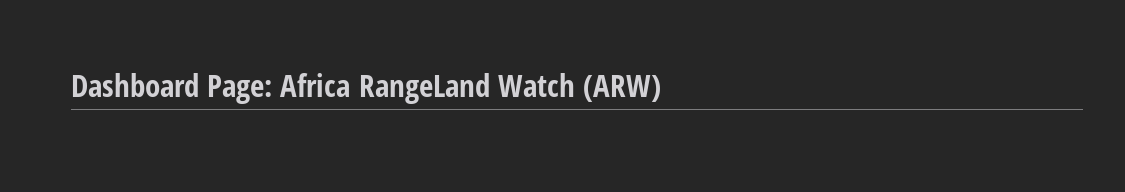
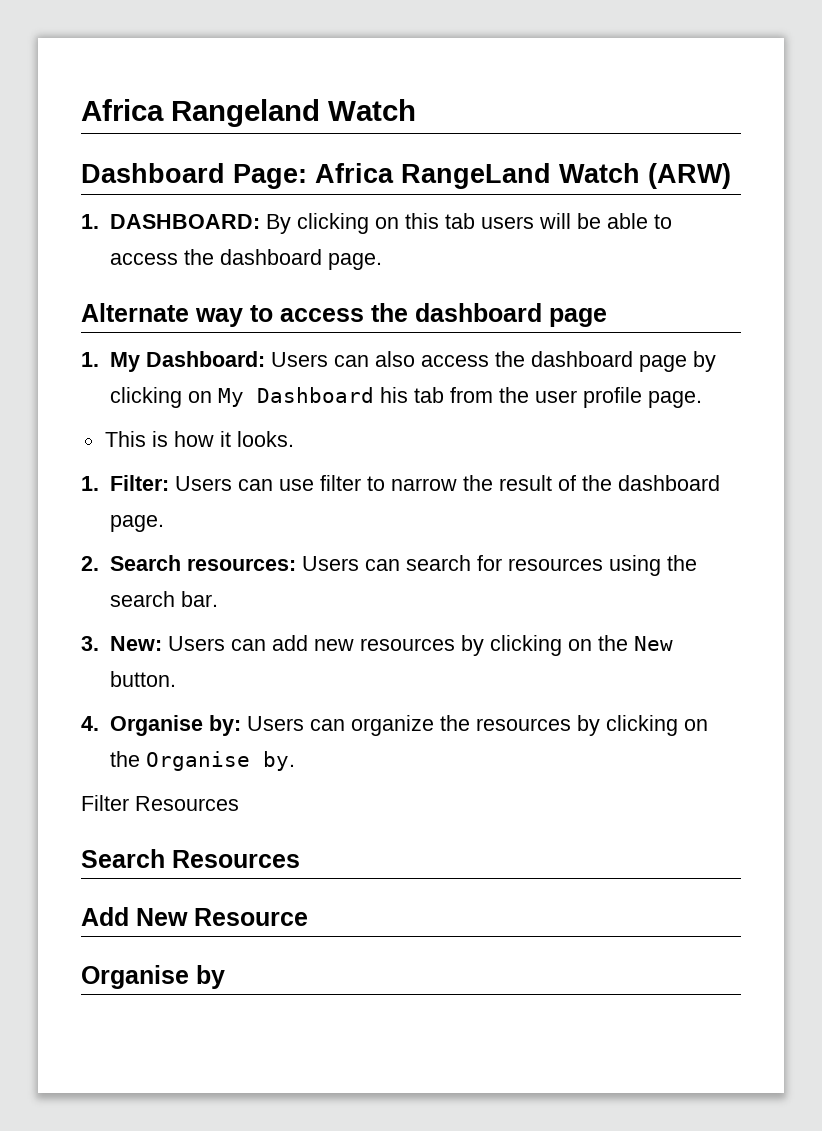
(71, 85) none -> [81,99,416,127] Africa Rangeland Watch //
(662, 88) none -> [81,213,672,234] [109,249,382,270] [81,303,607,327] [81,351,716,372] [109,387,702,408] [104,431,294,447] [81,475,720,491] [109,515,164,532] [81,555,697,576] [109,591,218,607] [81,635,673,656] [109,671,176,687] [81,715,708,736] [109,751,295,771] [81,795,239,811] [81,849,300,868] [81,907,308,926] [81,965,225,989] // 1. DASHBOARD: By clicking on this tab users will be able to access the dashboard page. // Alternate way to access the dashboard page // 1. My Dashboard: Users can also access the dashboard page by clicking on My Dashboard his tab from the user profile page. // This is how it looks. // 1. Filter: Users can use filter to narrow the result of the dashboard page. // 2. Search resources: Users can search for resources using the search bar. // 3. New: Users can add new resources by clicking on the New button. // 4. Organise by: Users can organize the resources by clicking on the Organise by. // Filter Resources // Search Resources // Add New Resource // Organise by

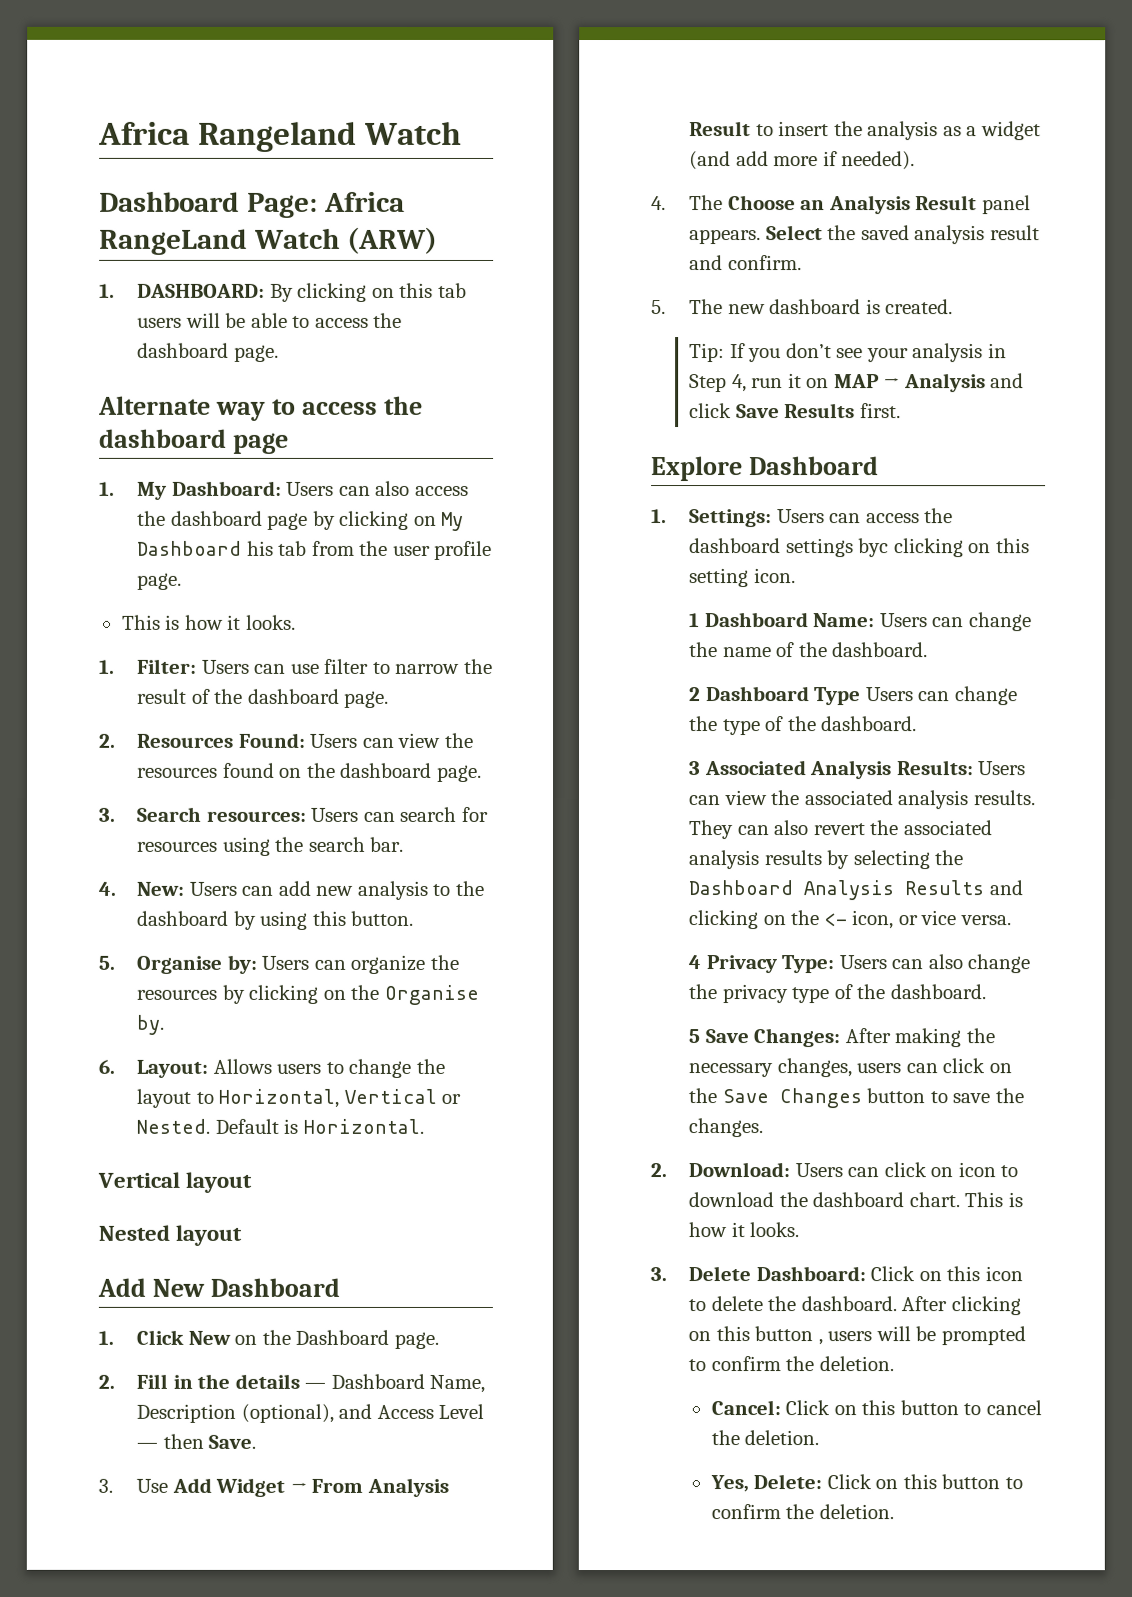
(99, 563) none -> [137,732,474,748] [137,762,482,782] [98,807,115,822] Resources Found: Users can view the resources found on the dashboard page. // 3.
[81,636,99,651] 3. -> [98,881,116,896] 4.
[359,635,673,656] resources by clicking on the New -> [356,880,484,900] [136,910,346,930] analysis to the dashboard by using this
[81,716,99,731] 4. -> [98,955,115,970] 5.
[81,795,239,811] [81,849,300,868] [81,907,308,926] [81,965,225,989] Filter Resources // Search Resources // Add New Resource // Organise by -> [98,1058,445,1078] [136,1088,462,1108] [136,1118,424,1134] [97,1171,253,1193] [98,1224,243,1246] [97,1277,340,1297] [98,1329,439,1349] [98,1373,486,1393] [136,1403,485,1423] [136,1433,257,1449] [98,1477,449,1497] [689,121,1041,141] [689,151,916,171] [651,195,1031,215] [689,225,1040,245] [689,255,802,271] [651,299,954,315] [689,343,1007,363] [689,373,1025,393] [689,403,901,419] [651,456,879,482] [651,508,954,528] [689,538,1030,558] [689,568,796,588] [689,612,1032,632] [689,642,929,658] [689,686,1018,706] [689,716,918,736] [689,760,1027,780] [688,790,1036,810] [688,820,992,840] [688,850,964,870] [688,880,1023,901] [688,910,1011,930] [688,954,1031,974] [688,984,986,1004] [688,1028,995,1048] [688,1058,1012,1078] [688,1088,1024,1109] [688,1118,764,1138] [650,1162,1019,1178] [688,1192,1023,1208] [688,1222,800,1238] [650,1266,1023,1282] [688,1296,1021,1316] [688,1326,1026,1346] [688,1356,894,1372] [710,1400,1042,1416] [710,1430,820,1446] [709,1474,1023,1493] [710,1504,894,1520] 6. Layout: Allows users to change the layout to Horizontal, Vertical or Nested. Default is Horizontal. // Vertical layout // Nested layout // Add New Dashboard // 1. Click New on the Dashboard page. // 2. Fill in the details — Dashboard Name, Description (optional), and Access Level — then Save. // 3. Use Add Widget → From Analysis Result to insert the analysis as a widget (and add more if needed). // 4. The Choose an Analysis Result panel appears. Select the saved analysis result and confirm. // 5. The new dashboard is created. // Tip: If you don’t see your analysis in Step 4, run it on MAP → Analysis and click Save Results first. // Explore Dashboard // 1. Settings: Users can access the dashboard settings byc clicking on this setting icon. // 1 Dashboard Name: Users can change the name of the dashboard. // 2 Dashboard Type Users can change the type of the dashboard. // 3 Associated Analysis Results: Users can view the associated analysis results. They can also revert the associated analysis results by selecting the Dashboard Analysis Results and clicking on the <- icon, or vice versa. // 4 Privacy Type: Users can also change the privacy type of the dashboard. // 5 Save Changes: After making the necessary changes, users can click on the Save Changes button to save the changes. // 2. Download: Users can click on icon to download the dashboard chart. This is how it looks. // 3. Delete Dashboard: Click on this icon to delete the dashboard. After clicking on this button , users will be prompted to confirm the deletion. // Cancel: Click on this button to cancel the deletion. // Yes, Delete: Click on this button to confirm the deletion.

